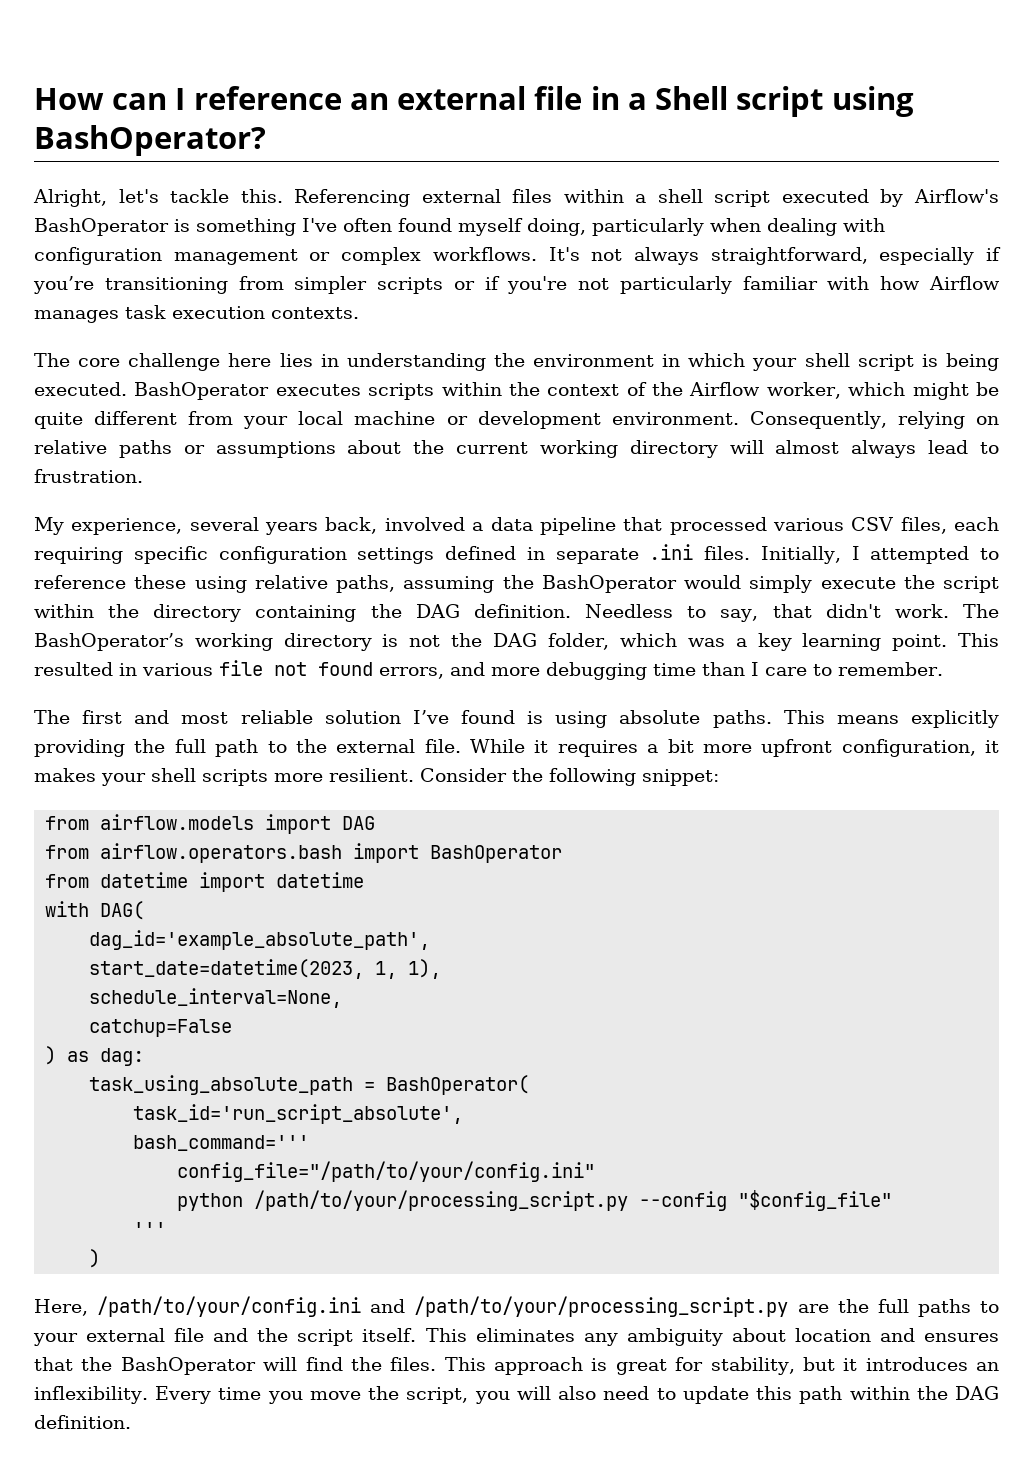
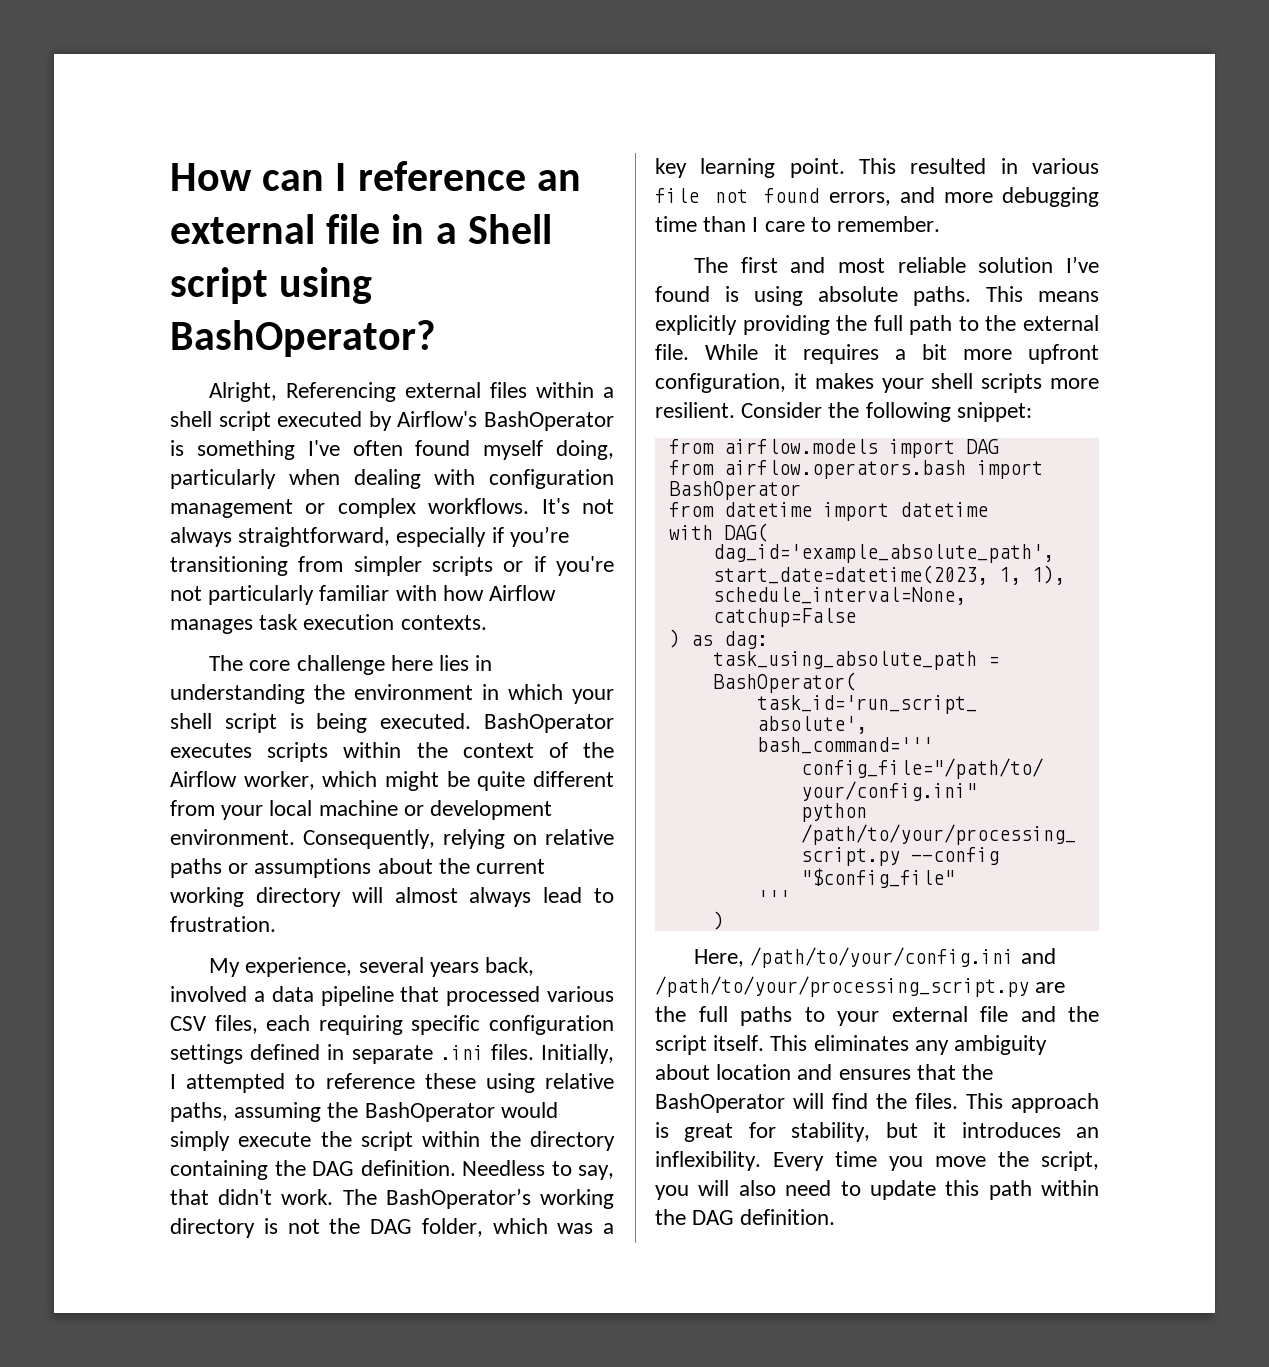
[118,189,283,203] let's tackle this. -> (278, 392) none

